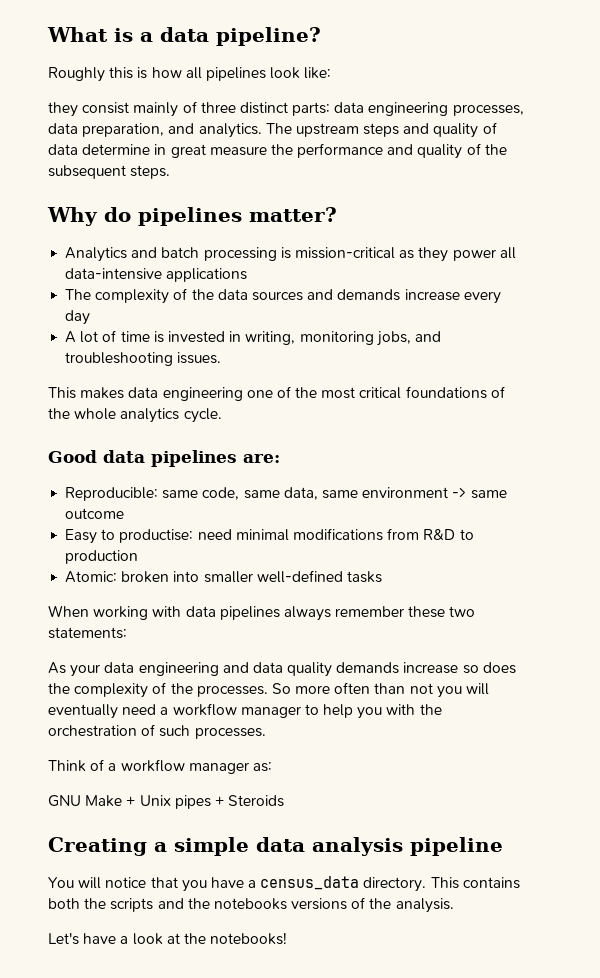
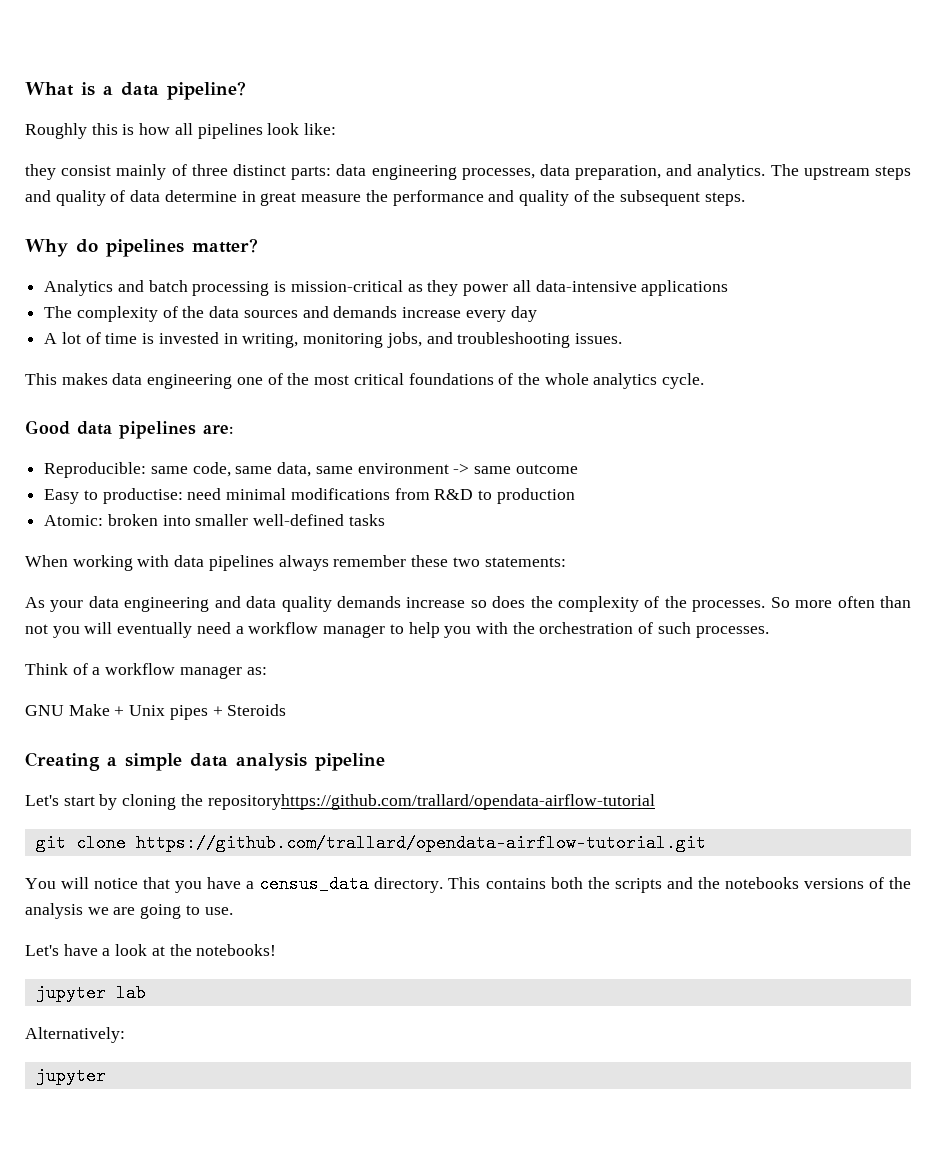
(503, 846) none -> [25,794,655,810] [35,834,706,852] // Let's start by cloning the repositoryhttps://github.com/trallard/opendata-airflow-tutorial // git clone https://github.com/trallard/opendata-airflow-tutorial.git
[395,898,454,913] analysis. -> [25,903,233,919] analysis we are going to use.
(288, 938) none -> [35,984,146,1002] [25,1027,125,1043] [35,1067,106,1085] // jupyter lab // Alternatively: // jupyter

